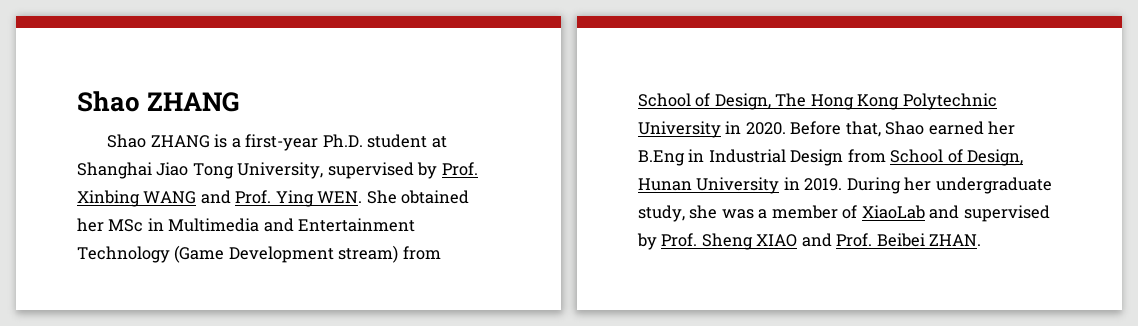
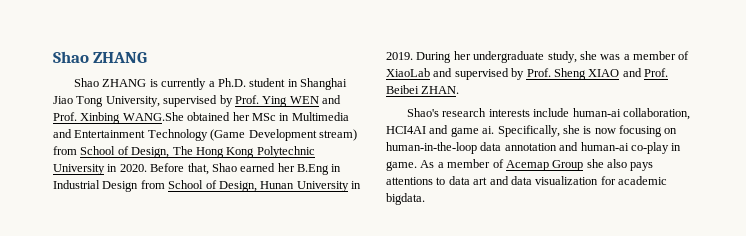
[231,134,319,151] a first-year -> [161,78,215,90] currently a
[431,136,447,148] at -> [287,79,298,87] in
[77,190,397,207] Xinbing WANG and Prof. Ying WEN. She -> [262,95,341,107] [53,112,184,124] Ying WEN and Prof. Xinbing WANG.She
(982, 240) none -> [407,108,690,120] [386,125,678,137] [386,142,682,154] [386,159,654,171] [386,176,667,185] [386,193,425,205] // Shao's research interests include human-ai collaboration, HCI4AI and game ai. Specifically, she is now focusing on human-in-the-loop data annotation and human-ai co-play in game. As a member of Acemap Group she also pays attentions to data art and data visualization for academic bigdata.

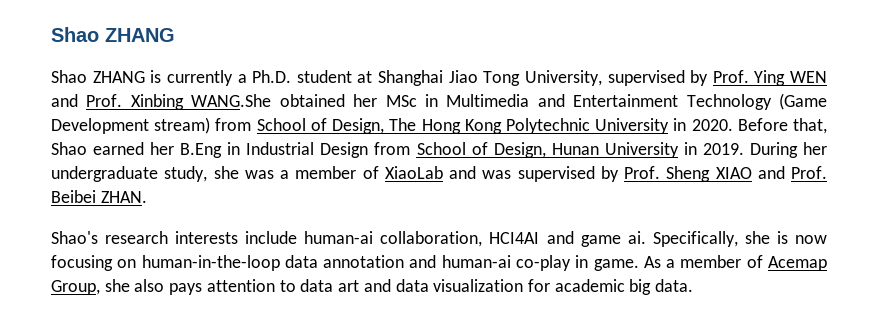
[287,79,298,87] in -> [357,71,373,83] at
(453, 72) none -> [482,170,512,179] was
[552,160,584,171] Group -> [51,280,100,295] Group,
[386,177,433,185] attentions -> [206,279,275,292] attention
[386,193,425,205] bigdata. -> [629,279,694,295] big data.

